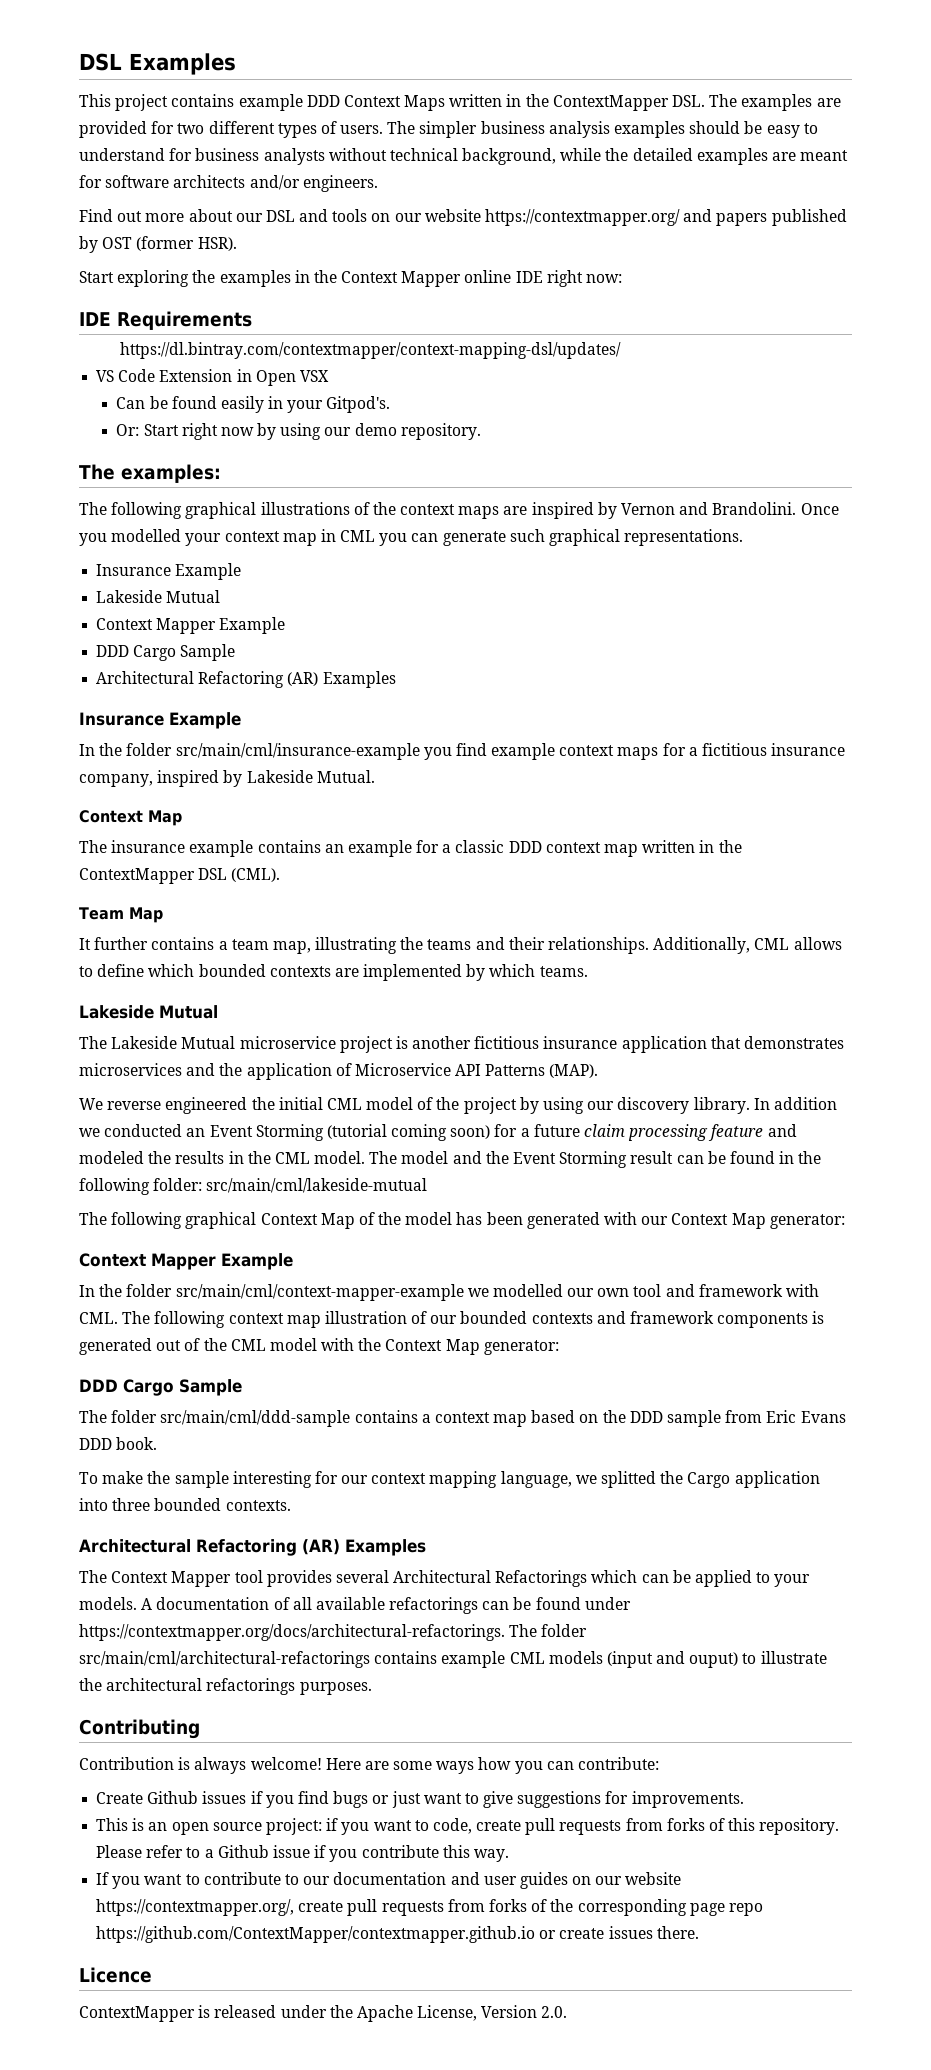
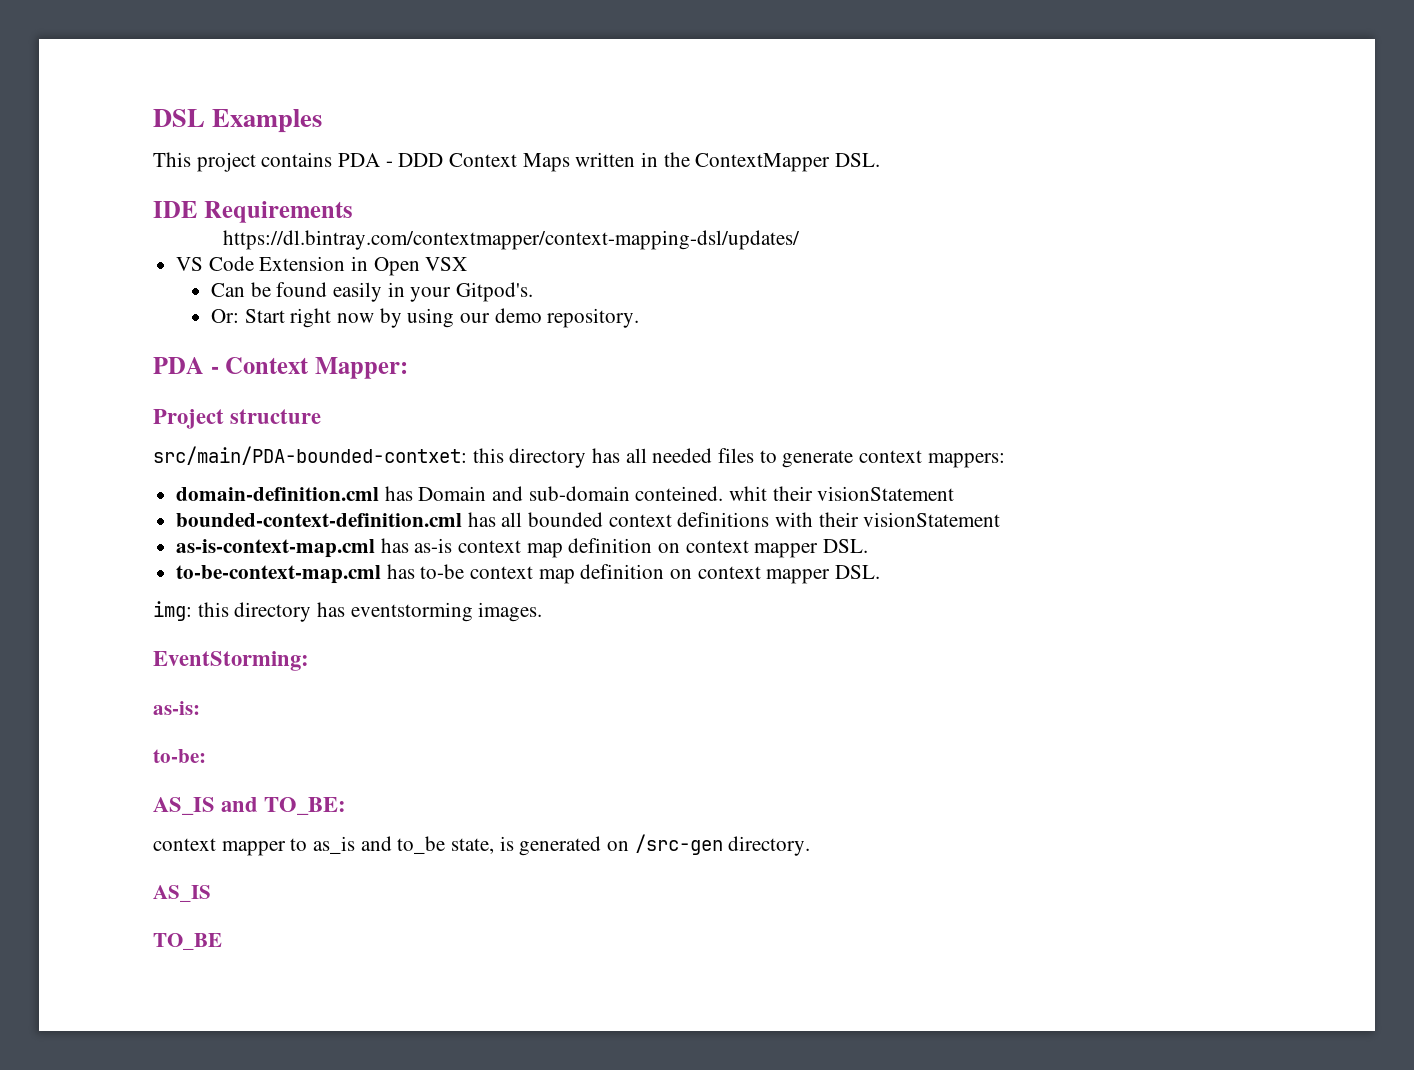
[238,94,303,111] example -> [338,153,393,167] PDA -
[709,94,841,111] [79,121,818,138] [79,148,849,165] [79,175,378,192] [79,209,847,226] [79,236,237,253] [79,270,623,287] The examples are provided for two different types of users. The simpler business analysis examples should be easy to understand for business analysts without technical background, while the detailed examples are meant for software architects and/or engineers. // Find out more about our DSL and tools on our website https://contextmapper.org/ and papers published by OST (former HSR). // Start exploring the examples in the Context Mapper online IDE right now: -> (881, 160) none
[79,464,221,483] [79,502,839,519] [79,529,744,546] [96,563,242,580] [96,590,221,603] [96,617,286,634] [96,644,236,661] [96,671,396,688] [79,712,241,729] [79,743,846,760] [79,770,375,787] [79,810,182,826] [79,840,742,857] [79,868,281,884] [79,907,163,923] [79,937,842,954] [79,964,588,981] [79,1005,218,1019] [79,1036,845,1053] [79,1063,599,1080] [79,1097,837,1114] [79,1124,797,1141] [79,1151,822,1168] [79,1178,428,1195] [79,1212,845,1229] [79,1253,293,1270] [79,1284,820,1301] [79,1311,825,1328] [79,1338,559,1355] [79,1379,242,1396] [79,1410,846,1427] [79,1437,158,1450] [79,1471,820,1488] [79,1498,291,1511] [79,1539,426,1556] [79,1570,811,1587] [79,1597,631,1614] [79,1624,588,1641] [79,1651,827,1668] [79,1678,372,1695] [79,1719,200,1739] [79,1757,660,1774] [96,1791,744,1808] [96,1818,840,1835] [96,1845,509,1862] [96,1872,682,1889] [96,1899,763,1916] [96,1926,699,1943] [79,1967,152,1983] [79,2005,568,2022] The examples: // The following graphical illustrations of the context maps are inspired by Vernon and Brandolini. Once you modelled your context map in CML you can generate such graphical representations. // Insurance Example // Lakeside Mutual // Context Mapper Example // DDD Cargo Sample // Architectural Refactoring (AR) Examples // Insurance Example // In the folder src/main/cml/insurance-example you find example context maps for a fictitious insurance company, inspired by Lakeside Mutual. // Context Map // The insurance example contains an example for a classic DDD context map written in the ContextMapper DSL (CML). // Team Map // It further contains a team map, illustrating the teams and their relationships. Additionally, CML allows to define which bounded contexts are implemented by which teams. // Lakeside Mutual // The Lakeside Mutual microservice project is another fictitious insurance application that demonstrates microservices and the application of Microservice API Patterns (MAP). // We reverse engineered the initial CML model of the project by using our discovery library. In addition we conducted an Event Storming (tutorial coming soon) for a future claim processing feature and modeled the results in the CML model. The model and the Event Storming result can be found in the following folder: src/main/cml/lakeside-mutual // The following graphical Context Map of the model has been generated with our Context Map generator: // Context Mapper Example // In the folder src/main/cml/context-mapper-example we modelled our own tool and framework with CML. The following context map illustration of our bounded contexts and framework components is generated out of the CML model with the Context Map generator: // DDD Cargo Sample // The folder src/main/cml/ddd-sample contains a context map based on the DDD sample from Eric Evans DDD book. // To make the sample interesting for our context mapping language, we splitted the Cargo application into three bounded contexts. // Architectural Refactoring (AR) Examples // The Context Mapper tool provides several Architectural Refactorings which can be applied to your models. A documentation of all available refactorings can be found under https://contextmapper.org/docs/architectural-refactorings. The folder src/main/cml/architectural-refactorings contains example CML models (input and ouput) to illustrate the architectural refactorings purposes. // Contributing // Contribution is always welcome! Here are some ways how you can contribute: // Create Github issues if you find bugs or just want to give suggestions for improvements. // This is an open source project: if you want to code, create pull requests from forks of this repository. Please refer to a Github issue if you contribute this way. // If you want to contribute to our documentation and user guides on our website https://contextmapper.org/, create pull requests from forks of the corresponding page repo https://github.com/ContextMapper/contextmapper.github.io or create issues there. // Licence // ContextMapper is released under the Apache License, Version 2.0. -> [153,357,408,379] [153,409,322,429] [153,446,1005,468] [176,486,955,501] [176,512,1001,527] [176,538,869,558] [176,564,881,584] [153,601,543,622] [153,651,309,671] [153,701,200,715] [153,749,206,763] [153,797,347,815] [153,834,811,856] [153,885,211,902] [153,933,222,950] PDA - Context Mapper: // Project structure // src/main/PDA-bounded-contxet: this directory has all needed files to generate context mappers: // domain-definition.cml has Domain and sub-domain conteined. whit their visionStatement // bounded-context-definition.cml has all bounded context definitions with their visionStatement // as-is-context-map.cml has as-is context map definition on context mapper DSL. // to-be-context-map.cml has to-be context map definition on context mapper DSL. // img: this directory has eventstorming images. // EventStorming: // as-is: // to-be: // AS_IS and TO_BE: // context mapper to as_is and to_be state, is generated on /src-gen directory. // AS_IS // TO_BE

